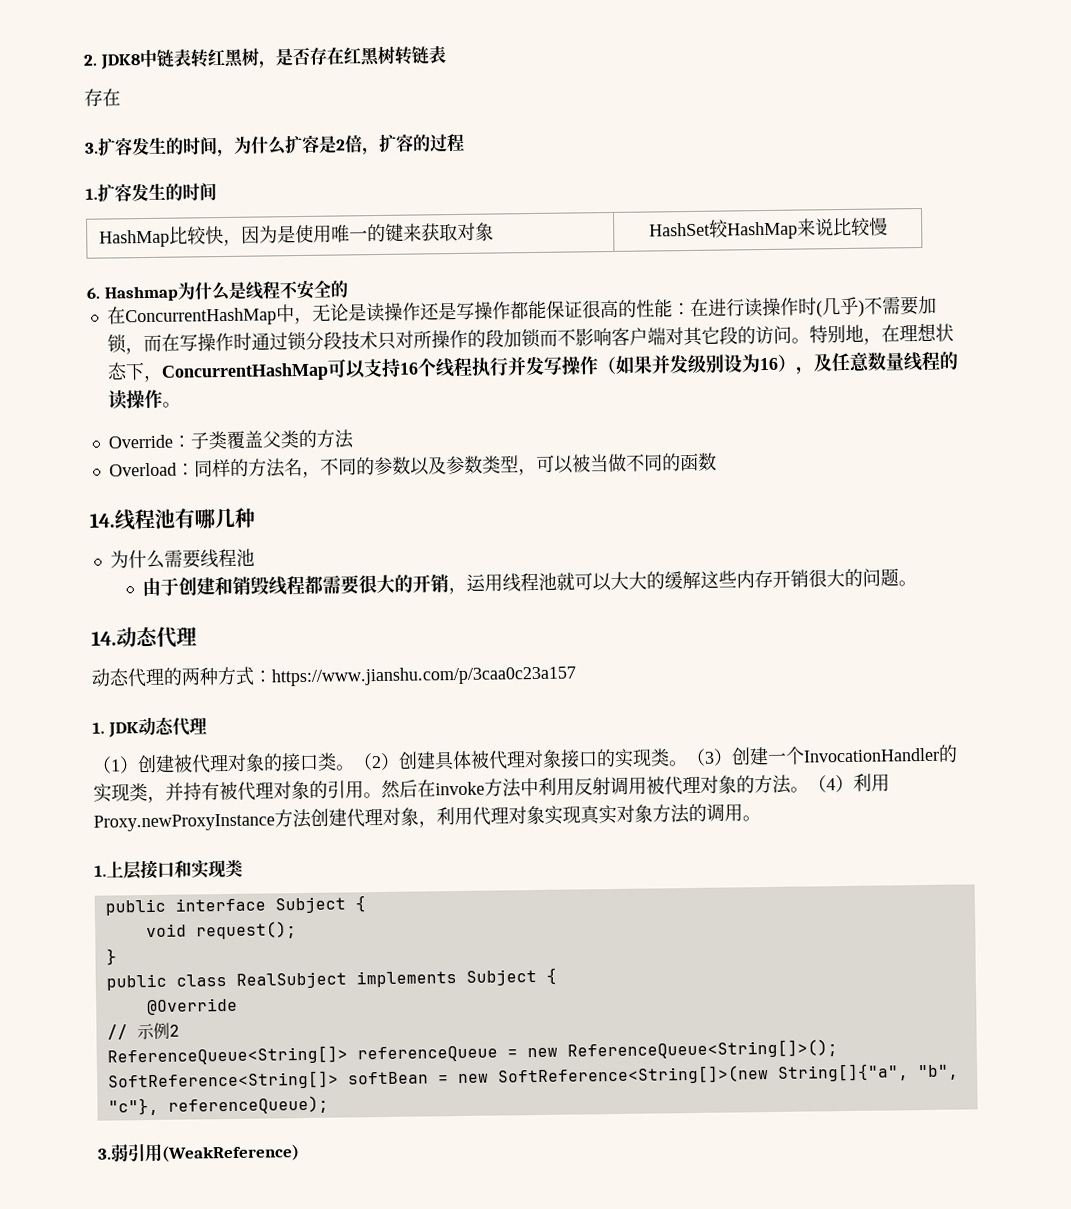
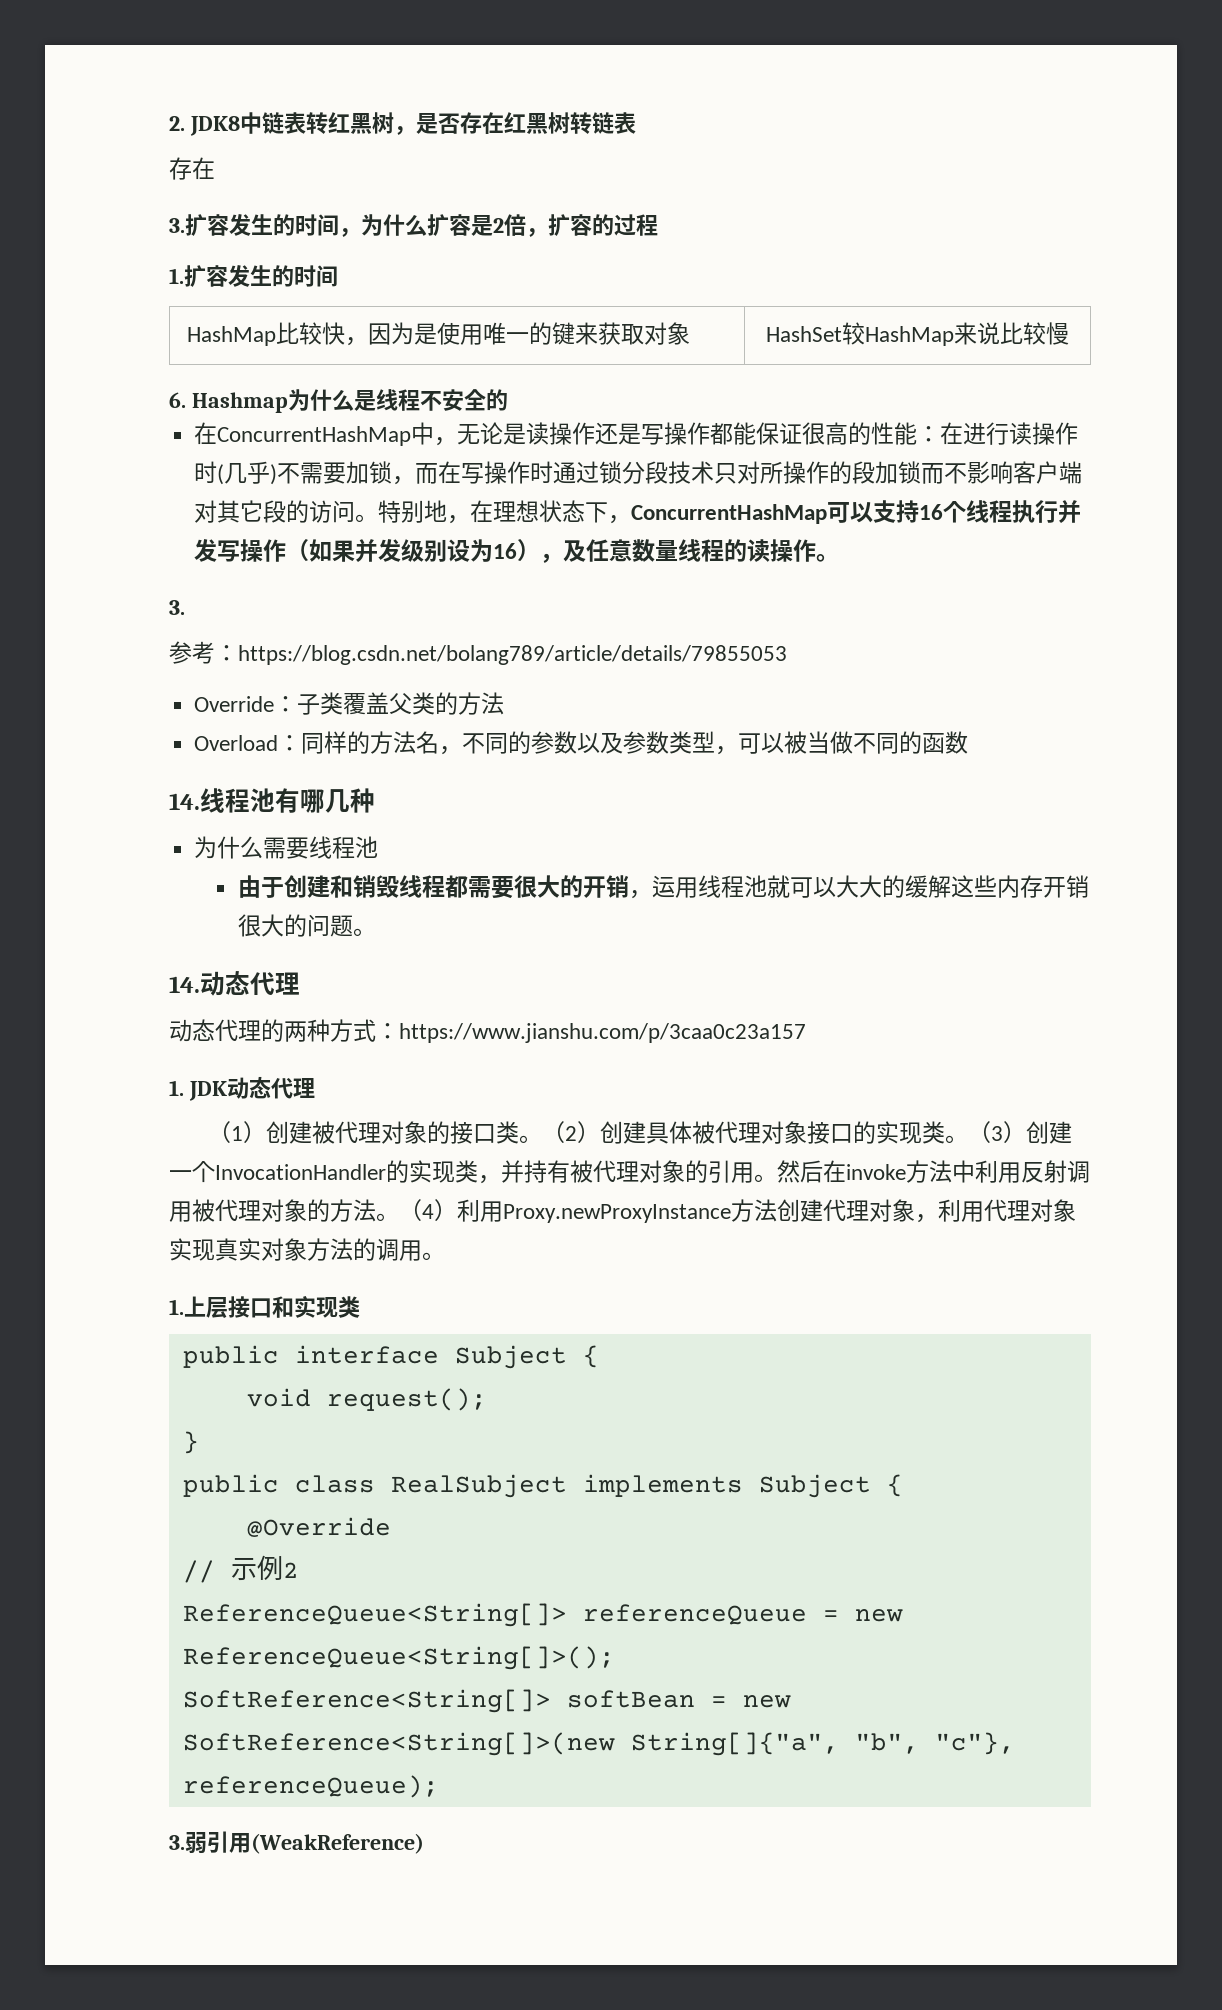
(181, 404) none -> [169,600,185,615] [169,641,787,665] // 3. // 参考：https://blog.csdn.net/bolang789/article/details/79855053

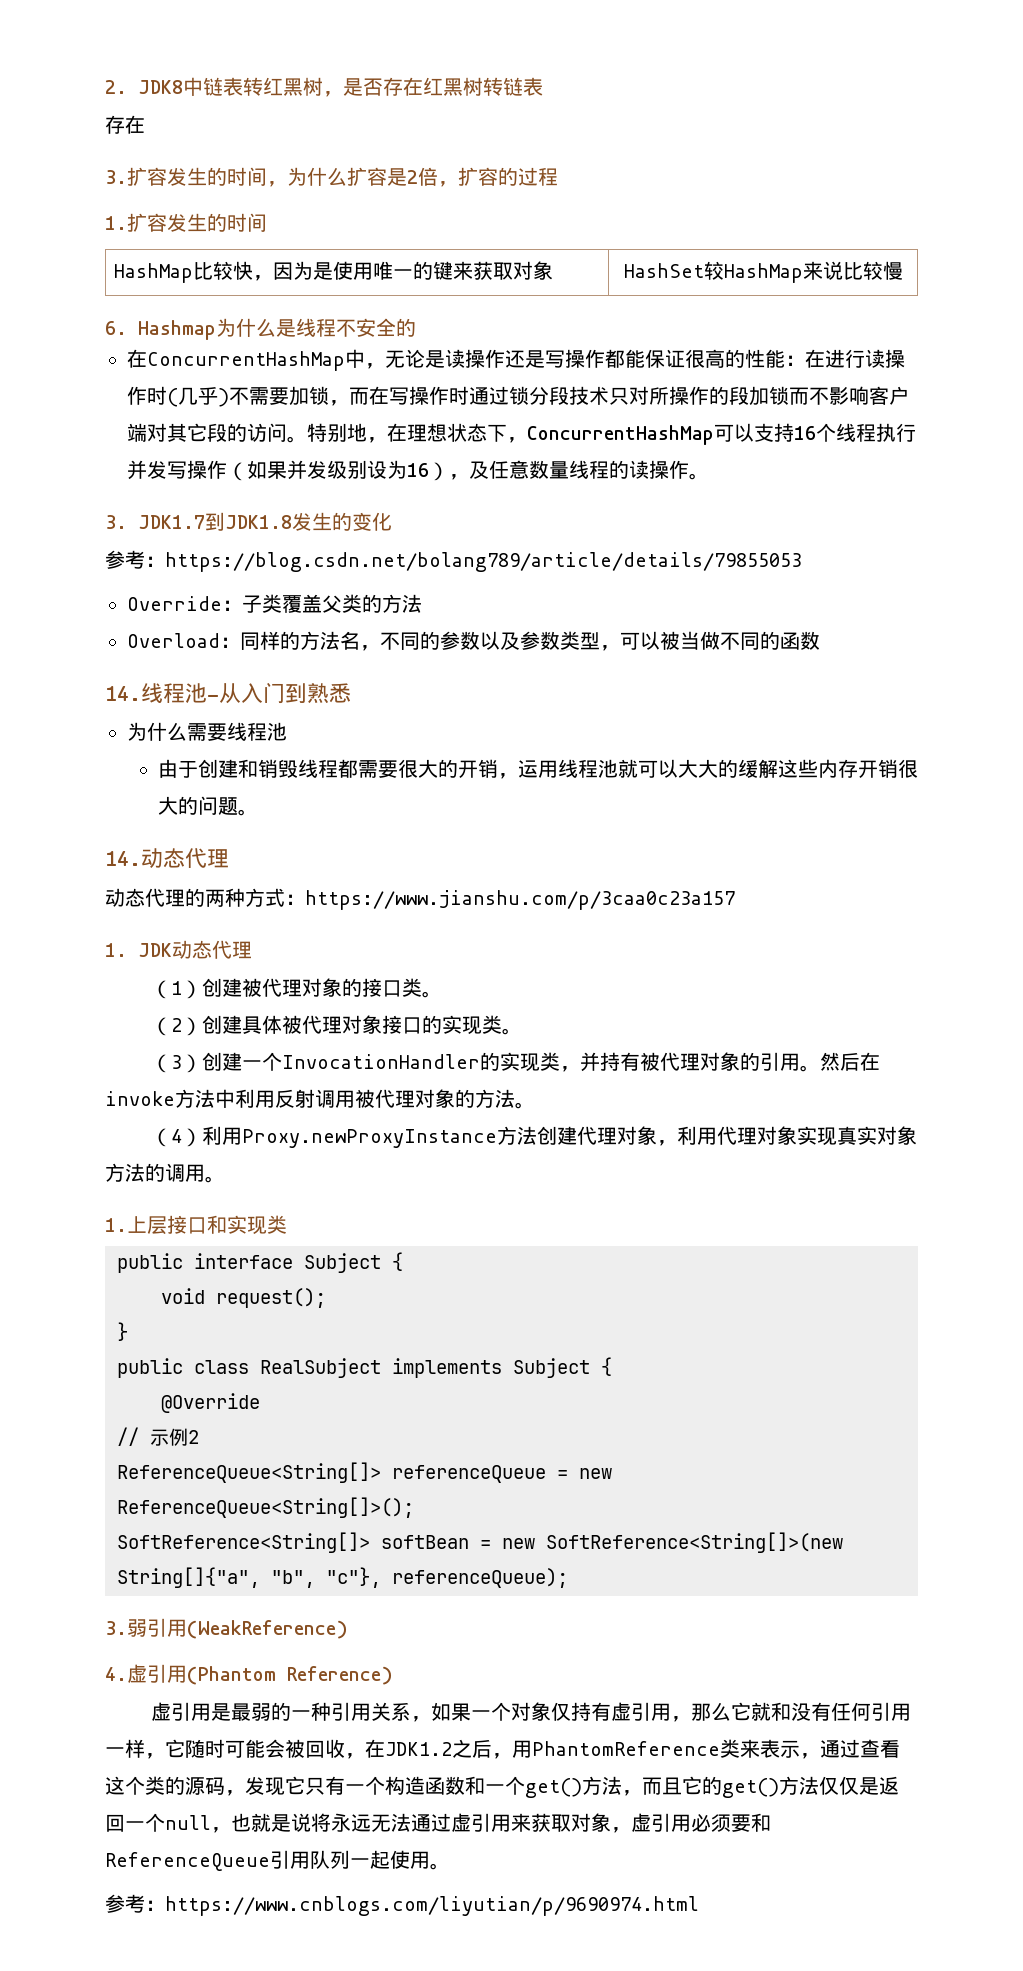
(185, 607) none -> [138,512,392,531] JDK1.7到JDK1.8发生的变化
[275,788,375,813] 有哪几种 -> [207,682,351,704] -从入门到熟悉
(542, 1139) none -> (443, 994) //
(968, 1139) none -> (523, 1031) //
(399, 1217) none -> (535, 1105) //
(424, 1843) none -> [105,1664,393,1685] [151,1702,912,1722] [105,1739,900,1759] [105,1776,899,1798] [105,1813,771,1833] [105,1850,450,1871] [105,1894,699,1916] // 4.虚引用(Phantom Reference) // 虚引用是最弱的一种引用关系，如果一个对象仅持有虚引用，那么它就和没有任何引用一样，它随时可能会被回收，在JDK1.2之后，用PhantomReference类来表示，通过查看这个类的源码，发现它只有一个构造函数和一个get()方法，而且它的get()方法仅仅是返回一个null，也就是说将永远无法通过虚引用来获取对象，虚引用必须要和ReferenceQueue引用队列一起使用。 // 参考：https://www.cnblogs.com/liyutian/p/9690974.html

